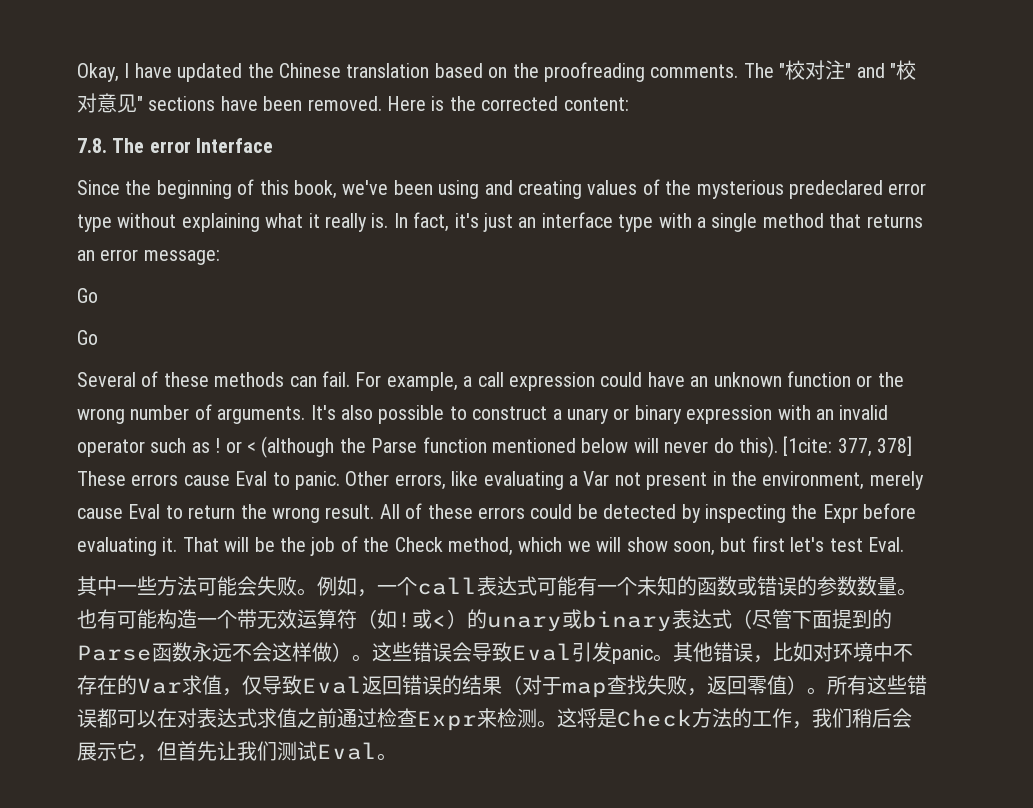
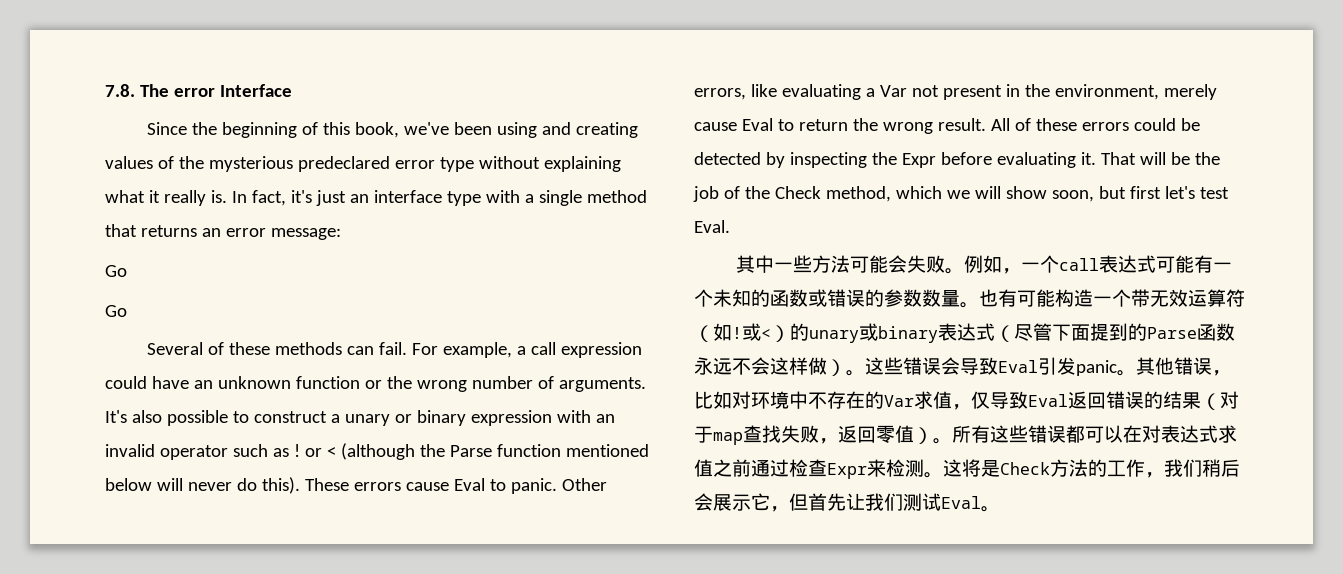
[77,60,916,82] [77,93,629,113] Okay, I have updated the Chinese translation based on the proofreading comments. The "校对注" and "校对意见" sections have been removed. Here is the corrected content: // -> (105, 90) none
[783,436,913,457] [1cite: 377, 378] -> (300, 485) none

